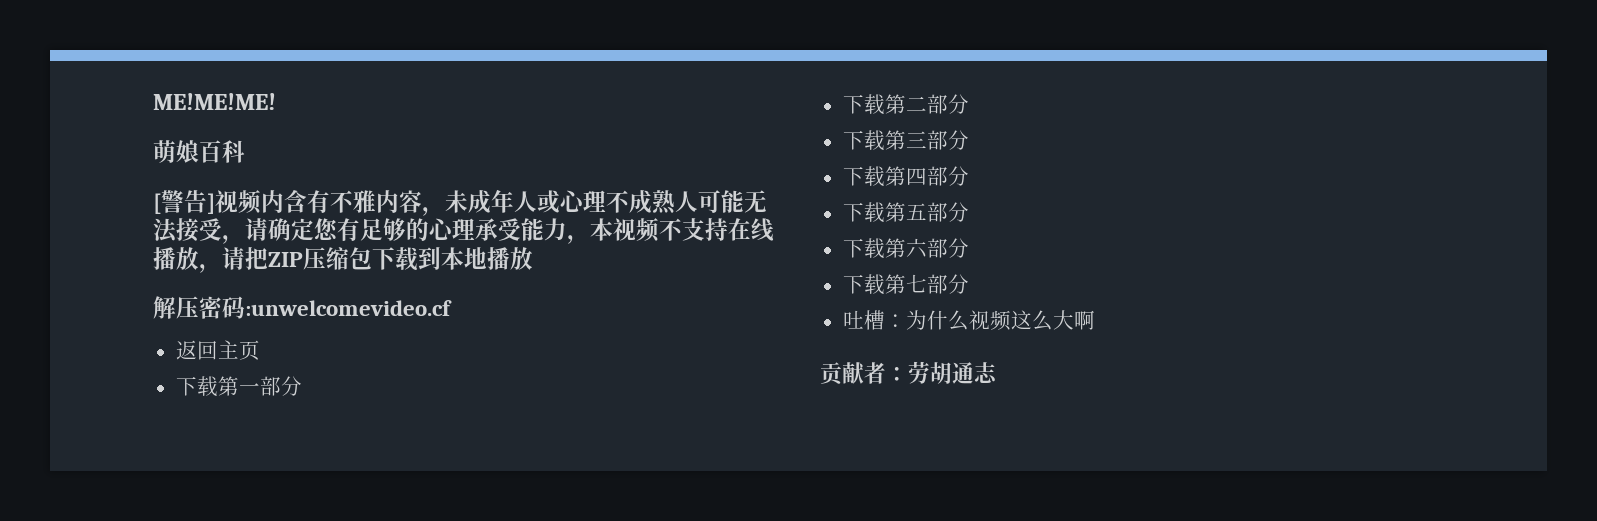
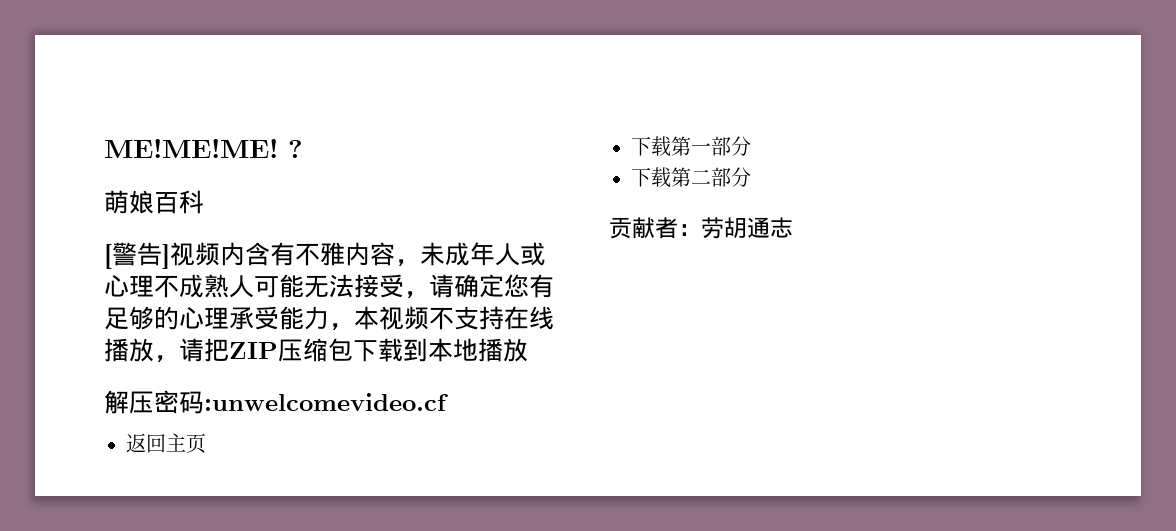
(276, 101) none -> [288,140,303,158] ?
[842,130,969,151] [842,166,969,187] [842,202,969,223] [842,238,969,259] [842,274,969,295] [842,310,1095,331] // 下载第三部分 // 下载第四部分 // 下载第五部分 // 下载第六部分 // 下载第七部分 // 吐槽：为什么视频这么大啊 -> (751, 177) none

